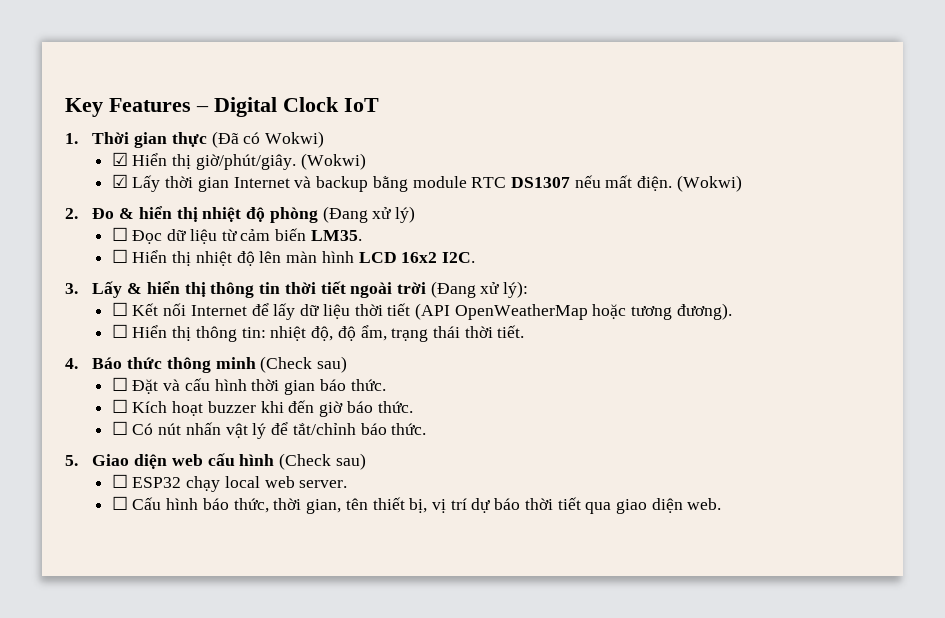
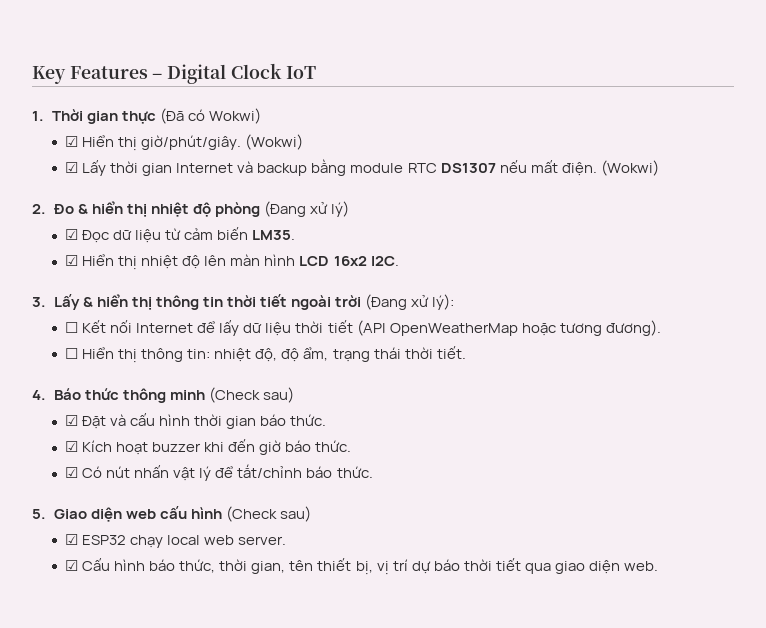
[111,227,128,241] ☐ -> [65,229,79,240] ☑
[111,249,128,263] ☐ -> [65,255,79,266] ☑
[111,377,128,391] ☐ -> [65,415,79,426] ☑
[111,399,128,413] ☐ -> [65,441,79,452] ☑
[111,421,128,435] ☐ -> [65,467,79,478] ☑
[111,474,128,488] ☐ -> [65,534,79,545] ☑
[111,496,128,510] ☐ -> [65,560,79,571] ☑

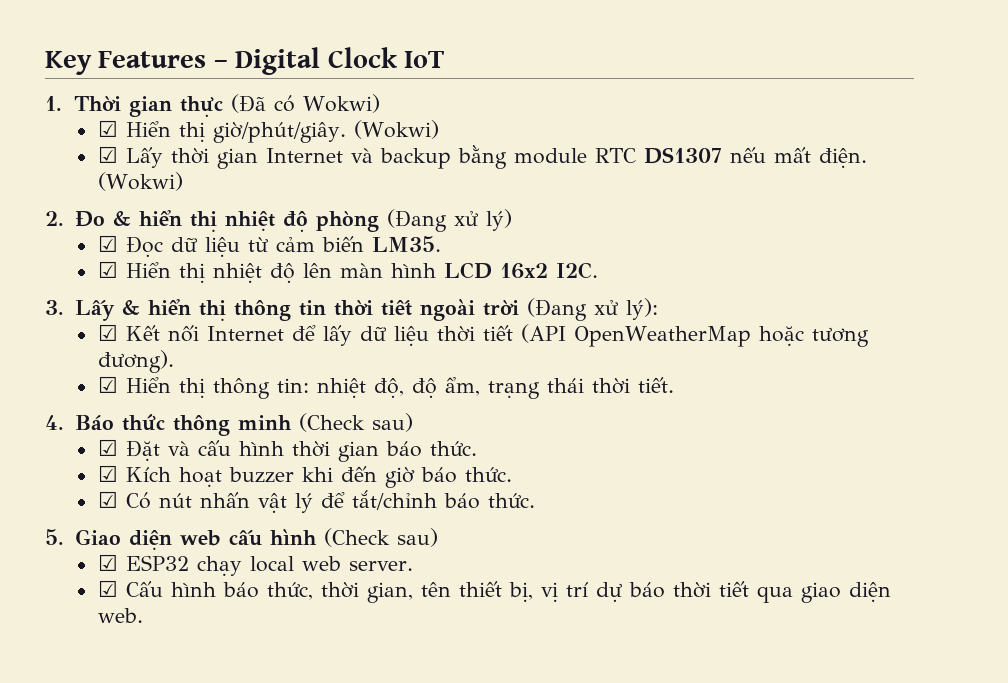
[65,322,79,333] ☐ -> [97,324,118,341] ☑
[65,348,79,359] ☐ -> [97,376,118,393] ☑

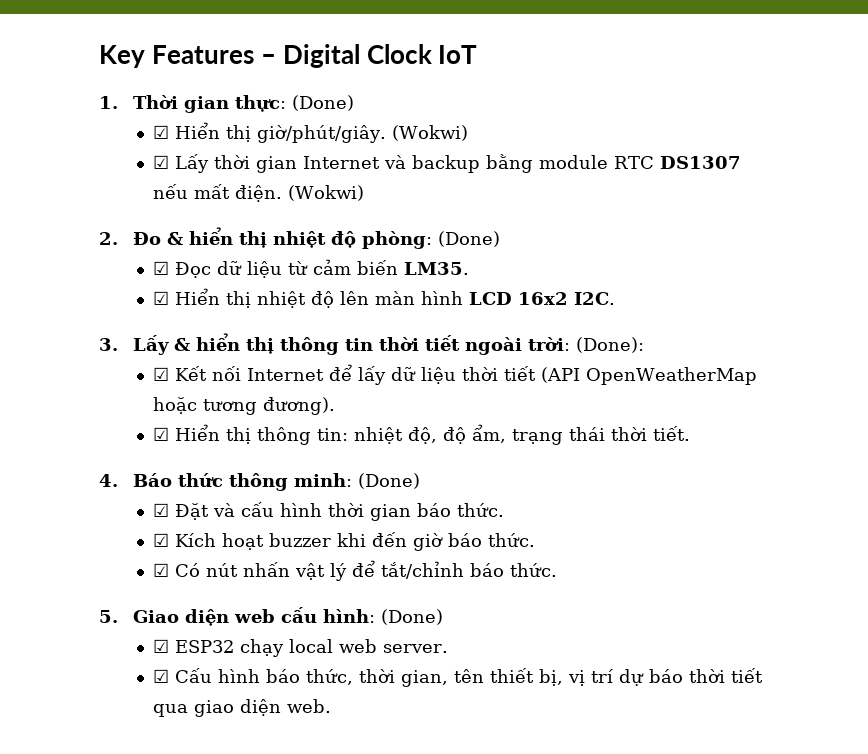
[180,94,381,117] thực (Đã có Wokwi) -> [235,95,355,112] thực: (Done)
[315,209,512,232] phòng (Đang xử lý) -> [362,231,501,249] phòng: (Done)
[482,298,658,321] trời (Đang xử lý): -> [528,337,645,353] trời: (Done):
[237,413,413,432] minh (Check sau) -> [294,473,421,489] minh: (Done)
[269,528,438,547] hình (Check sau) -> [323,609,444,625] hình: (Done)

